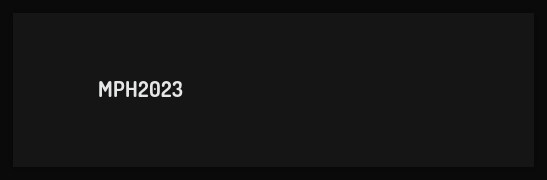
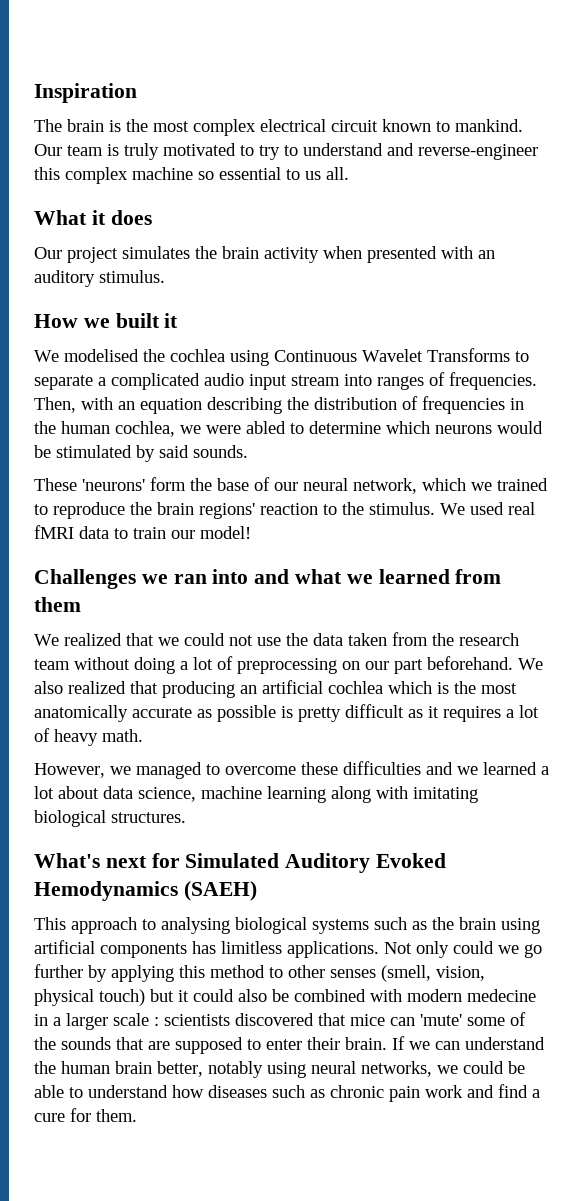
[98,81,183,97] MPH2023 -> [34,83,137,103] [34,119,523,136] [34,143,538,160] [34,167,349,184] [34,210,152,225] [34,246,495,263] [34,270,165,287] [34,313,179,328] [34,348,529,366] [34,372,537,390] [34,396,524,414] [34,421,543,437] [34,445,248,462] [34,477,548,494] [34,502,535,519] [34,525,251,539] [34,569,502,589] [34,597,81,612] [34,632,519,646] [34,656,543,674] [34,680,517,698] [34,704,539,722] [34,728,143,746] [34,761,549,779] [34,786,478,803] [34,810,186,827] [34,853,447,873] [34,881,257,901] [34,917,540,934] [34,940,542,958] [34,964,485,982] [34,989,536,1006] [34,1012,526,1030] [34,1036,545,1054] [34,1061,525,1078] [34,1084,540,1102] [34,1108,137,1122] Inspiration // The brain is the most complex electrical circuit known to mankind. Our team is truly motivated to try to understand and reverse-engineer this complex machine so essential to us all. // What it does // Our project simulates the brain activity when presented with an auditory stimulus. // How we built it // We modelised the cochlea using Continuous Wavelet Transforms to separate a complicated audio input stream into ranges of frequencies. Then, with an equation describing the distribution of frequencies in the human cochlea, we were abled to determine which neurons would be stimulated by said sounds. // These 'neurons' form the base of our neural network, which we trained to reproduce the brain regions' reaction to the stimulus. We used real fMRI data to train our model! // Challenges we ran into and what we learned from them // We realized that we could not use the data taken from the research team without doing a lot of preprocessing on our part beforehand. We also realized that producing an artificial cochlea which is the most anatomically accurate as possible is pretty difficult as it requires a lot of heavy math. // However, we managed to overcome these difficulties and we learned a lot about data science, machine learning along with imitating biological structures. // What's next for Simulated Auditory Evoked Hemodynamics (SAEH) // This approach to analysing biological systems such as the brain using artificial components has limitless applications. Not only could we go further by applying this method to other senses (smell, vision, physical touch) but it could also be combined with modern medecine in a larger scale : scientists discovered that mice can 'mute' some of the sounds that are supposed to enter their brain. If we can understand the human brain better, notably using neural networks, we could be able to understand how diseases such as chronic pain work and find a cure for them.

